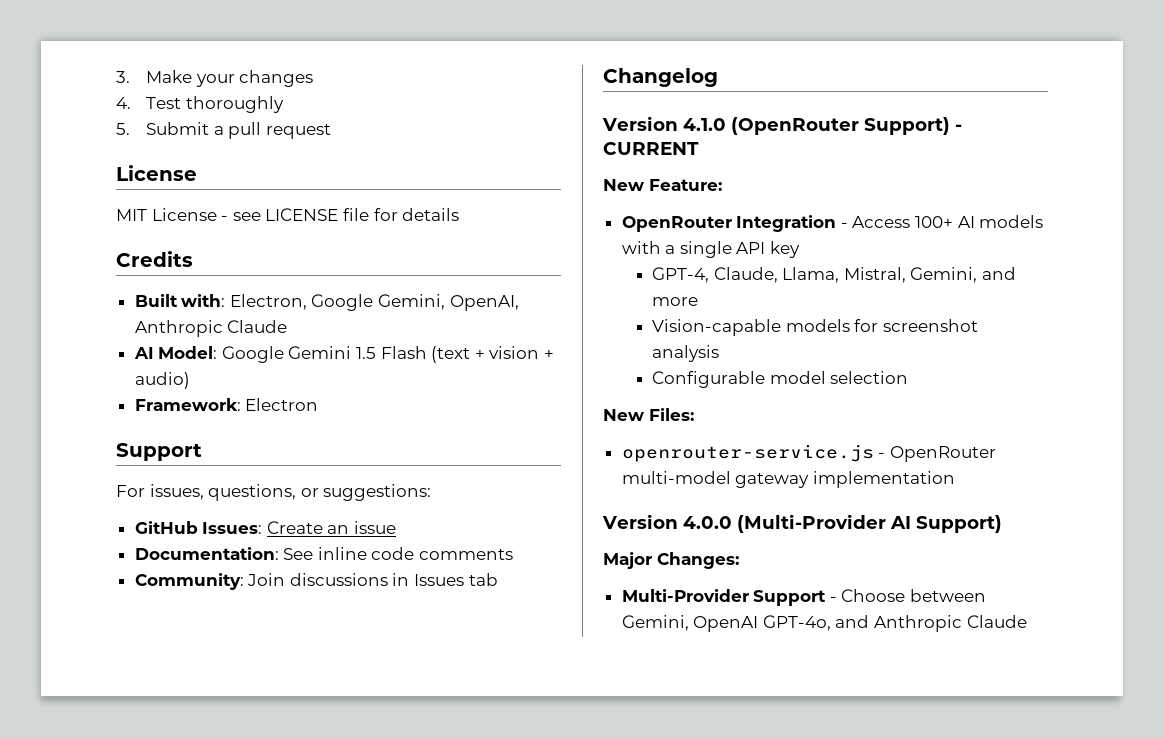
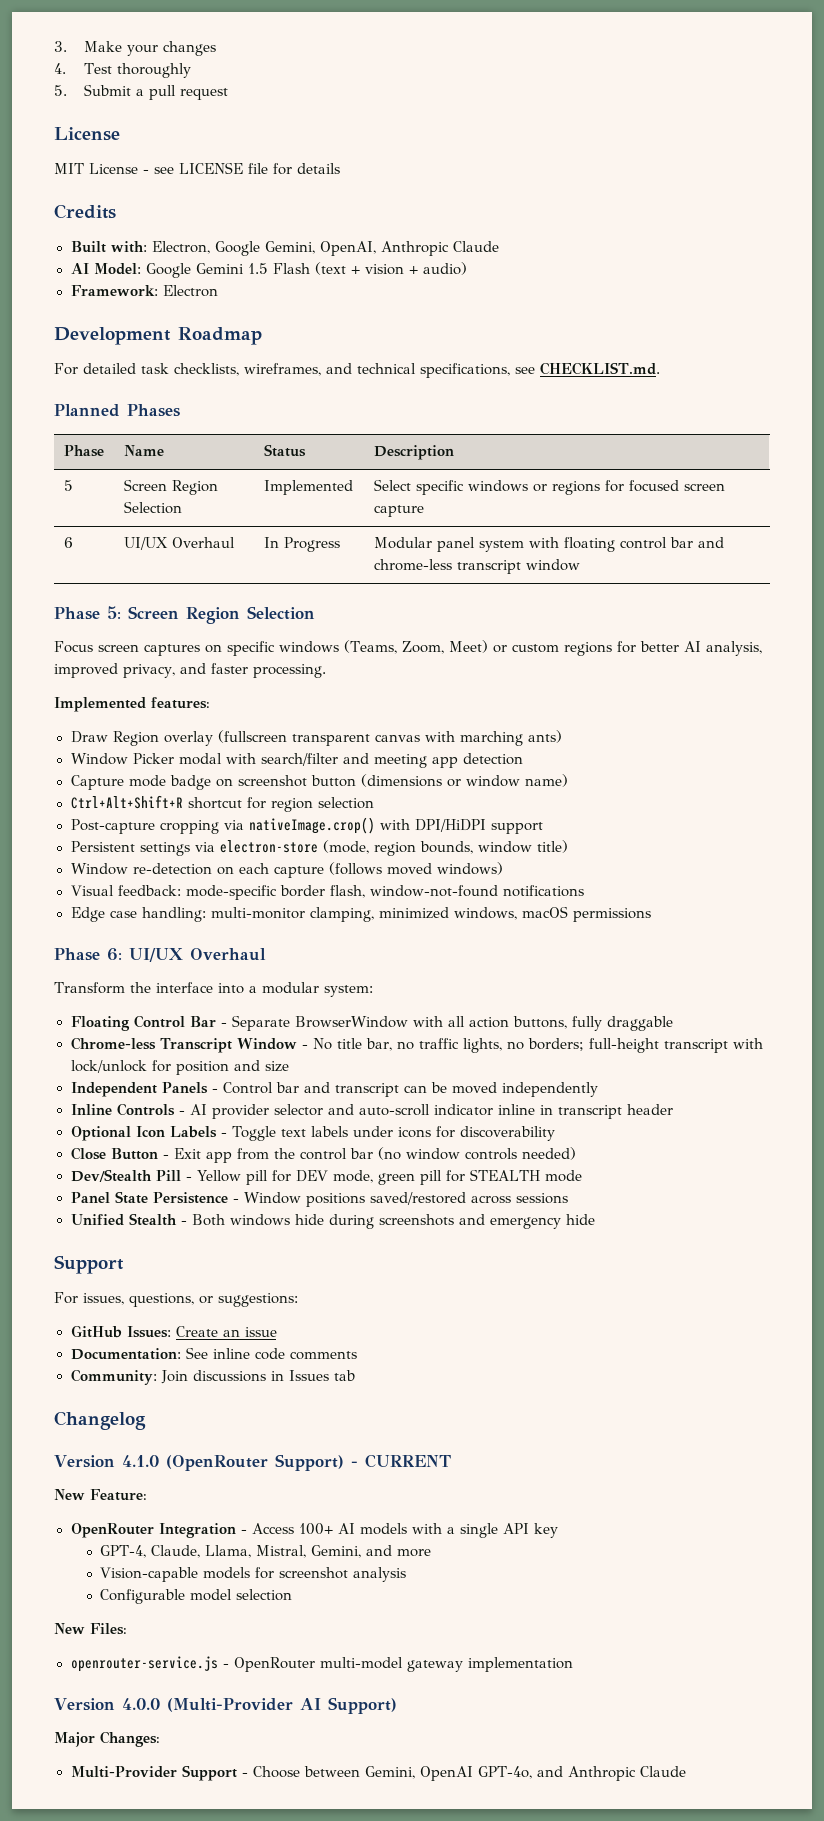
(319, 404) none -> [54,327,262,345] [54,362,660,378] [54,404,180,417] [63,445,104,457] [123,445,164,456] [263,444,306,457] [373,445,454,460] [63,480,73,491] [123,479,218,495] [123,501,182,514] [263,480,353,495] [373,479,725,495] [373,505,424,517] [63,537,73,548] [123,537,235,550] [263,537,340,552] [373,537,724,552] [373,559,580,574] [54,606,315,624] [54,640,762,656] [54,663,326,678] [54,697,210,712] [70,730,562,746] [70,753,523,768] [70,774,568,790] [70,795,374,812] [70,817,543,834] [70,840,568,856] [70,862,503,878] [70,885,584,900] [70,906,651,922] [54,948,266,962] [54,982,373,997] [70,1015,673,1031] [70,1037,764,1053] [70,1060,289,1075] [70,1082,598,1097] [70,1103,673,1119] [70,1126,556,1141] [70,1147,576,1163] [70,1169,583,1185] [70,1191,568,1207] [70,1213,595,1229] // Development Roadmap // For detailed task checklists, wireframes, and technical specifications, see CHECKLIST.md. // Planned Phases // Phase | Name | Status | Description // 5 | Screen Region Selection | Implemented | Select specific windows or regions for focused screen capture // 6 | UI/UX Overhaul | In Progress | Modular panel system with floating control bar and chrome-less transcript window // Phase 5: Screen Region Selection // Focus screen captures on specific windows (Teams, Zoom, Meet) or custom regions for better AI analysis, improved privacy, and faster processing. // Implemented features: // Draw Region overlay (fullscreen transparent canvas with marching ants) // Window Picker modal with search/filter and meeting app detection // Capture mode badge on screenshot button (dimensions or window name) // Ctrl+Alt+Shift+R shortcut for region selection // Post-capture cropping via nativeImage.crop() with DPI/HiDPI support // Persistent settings via electron-store (mode, region bounds, window title) // Window re-detection on each capture (follows moved windows) // Visual feedback: mode-specific border flash, window-not-found notifications // Edge case handling: multi-monitor clamping, minimized windows, macOS permissions // Phase 6: UI/UX Overhaul // Transform the interface into a modular system: // Floating Control Bar - Separate BrowserWindow with all action buttons, fully draggable // Chrome-less Transcript Window - No title bar, no traffic lights, no borders; full-height transcript with lock/unlock for position and size // Independent Panels - Control bar and transcript can be moved independently // Inline Controls - AI provider selector and auto-scroll indicator inline in transcript header // Optional Icon Labels - Toggle text labels under icons for discoverability // Close Button - Exit app from the control bar (no window controls needed) // Dev/Stealth Pill - Yellow pill for DEV mode, green pill for STEALTH mode // Panel State Persistence - Window positions saved/restored across sessions // Unified Stealth - Both windows hide during screenshots and emergency hide

